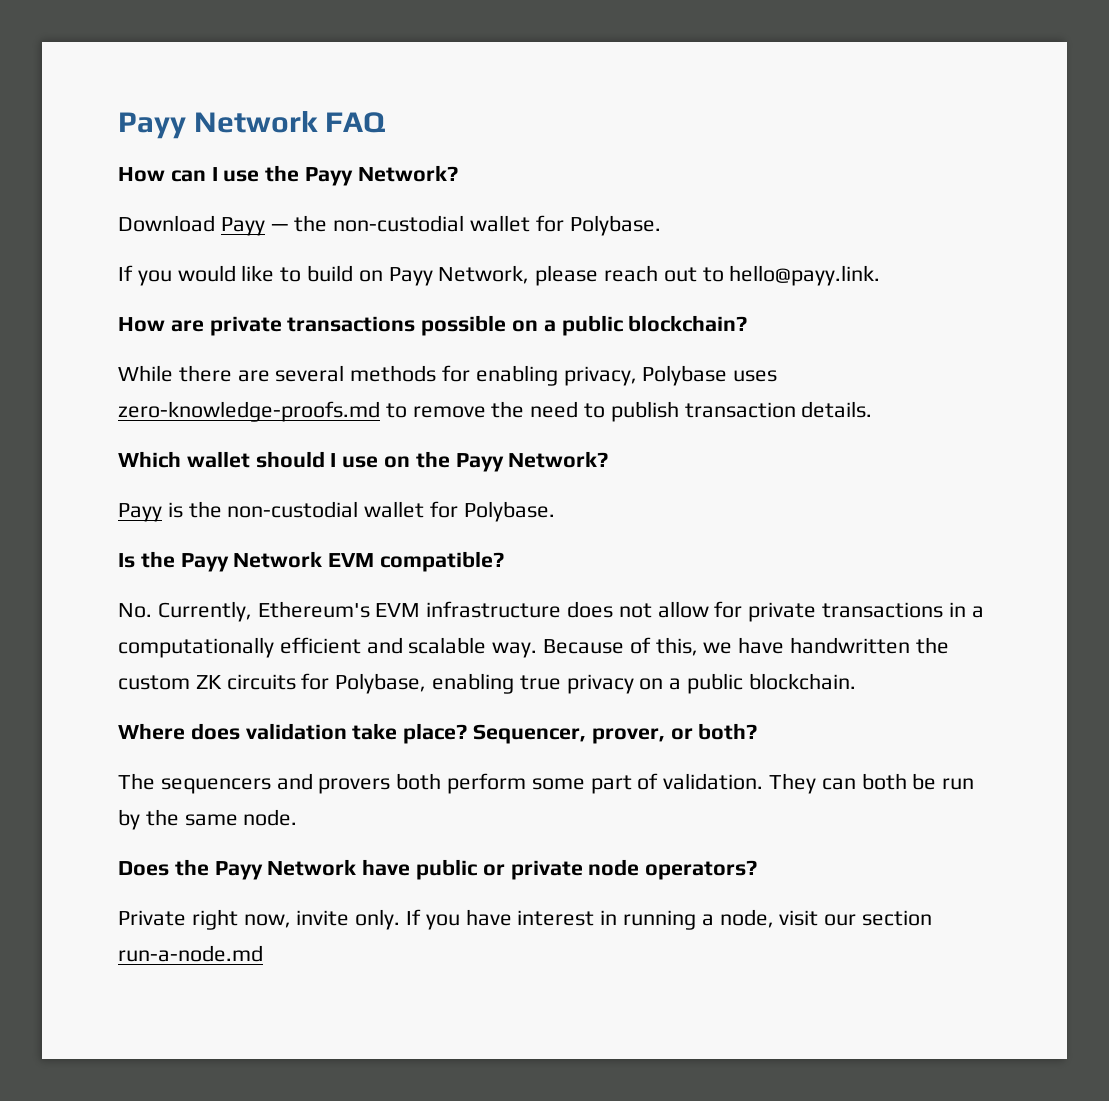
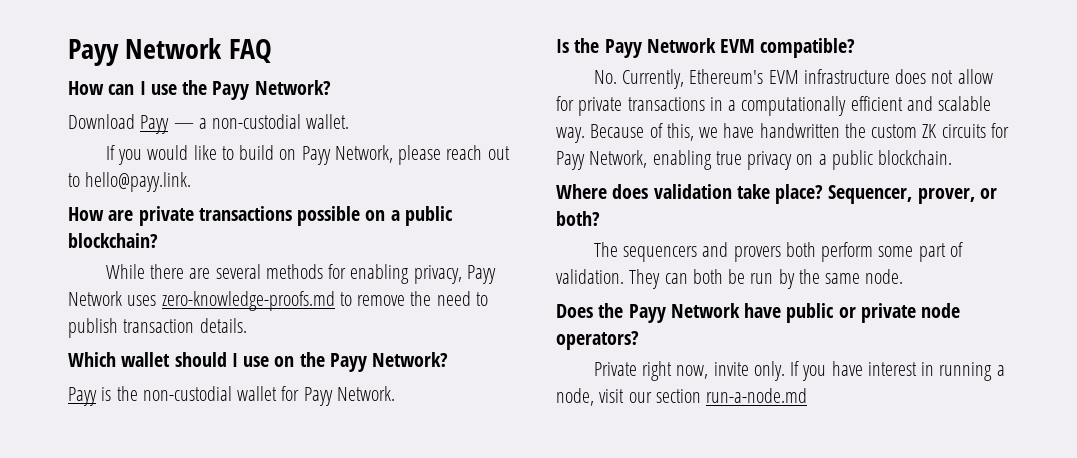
[294,215,661,236] the non-custodial wallet for Polybase. -> [198,114,350,129] a non-custodial wallet.
[642,365,728,386] Polybase -> [466,265,496,284] [68,291,122,306] Payy Network
[463,501,555,522] Polybase. -> [303,386,395,406] Payy Network.
[335,673,427,694] Polybase, -> [556,150,648,170] Payy Network,

